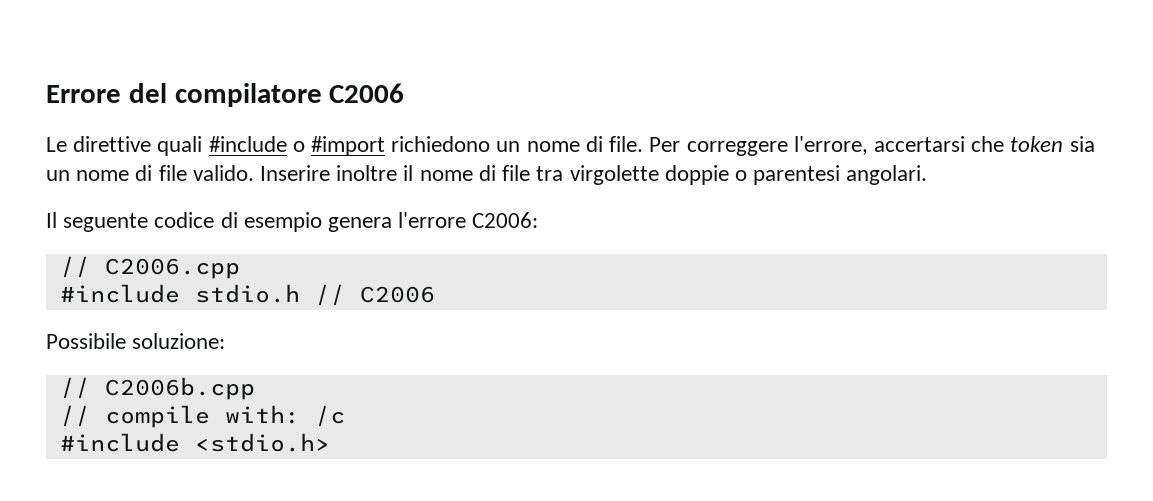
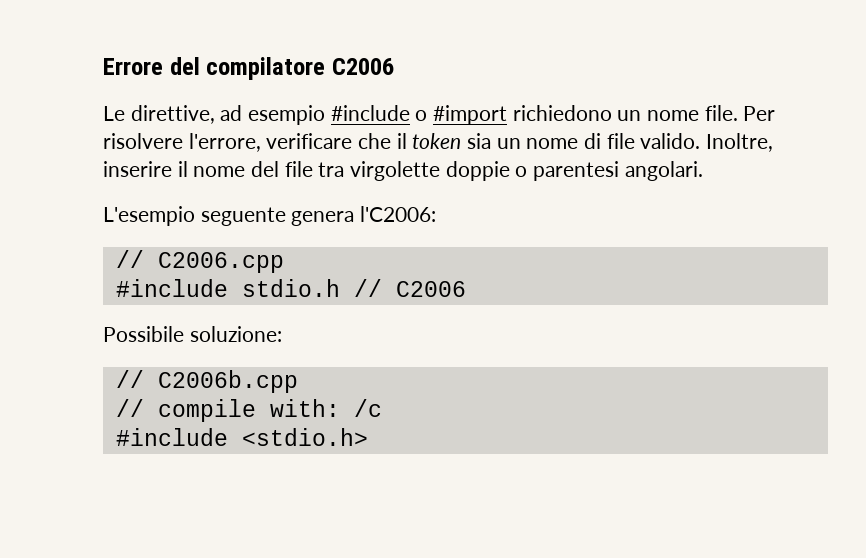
[73,136,203,156] direttive quali -> [130,105,326,125] direttive, ad esempio
[585,136,603,152] di -> (700, 115) none
[686,136,1005,156] correggere l'errore, accertarsi che -> [103,133,407,152] risolvere l'errore, verificare che il
[260,165,398,181] Inserire inoltre -> [706,133,774,152] [103,161,172,177] Inoltre, inserire
[478,165,496,181] di -> [251,161,280,177] del
[46,212,539,232] Il seguente codice di esempio genera l'errore C2006: -> [103,206,437,226] L'esempio seguente genera l'C2006:

